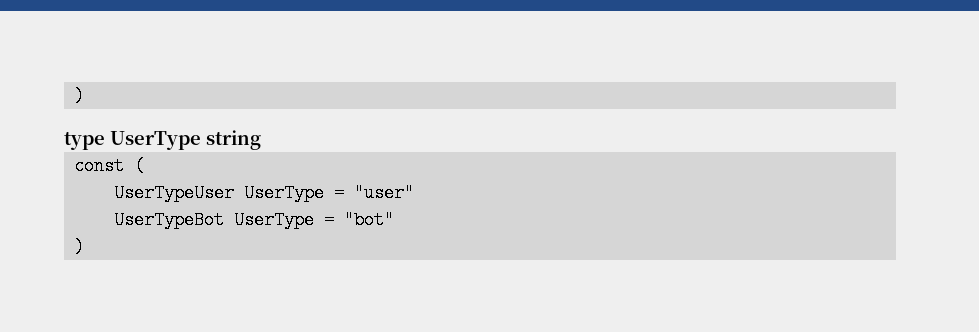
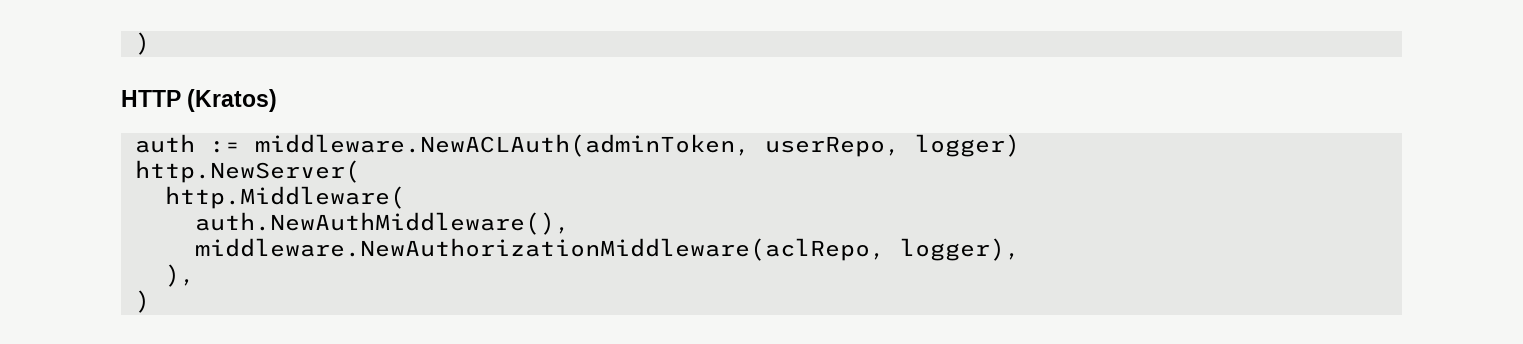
[64,130,261,150] [73,157,144,175] [113,184,414,202] [113,211,394,229] type UserType string // const ( // UserTypeUser UserType = "user" // UserTypeBot UserType = "bot" -> [121,89,278,112] [134,134,1020,157] [134,160,360,183] [164,186,405,209] [194,212,570,235] [194,238,1020,261] [164,264,195,287] HTTP (Kratos) // auth := middleware.NewACLAuth(adminToken, userRepo, logger) // http.NewServer( // http.Middleware( // auth.NewAuthMiddleware(), // middleware.NewAuthorizationMiddleware(aclRepo, logger), // ),

